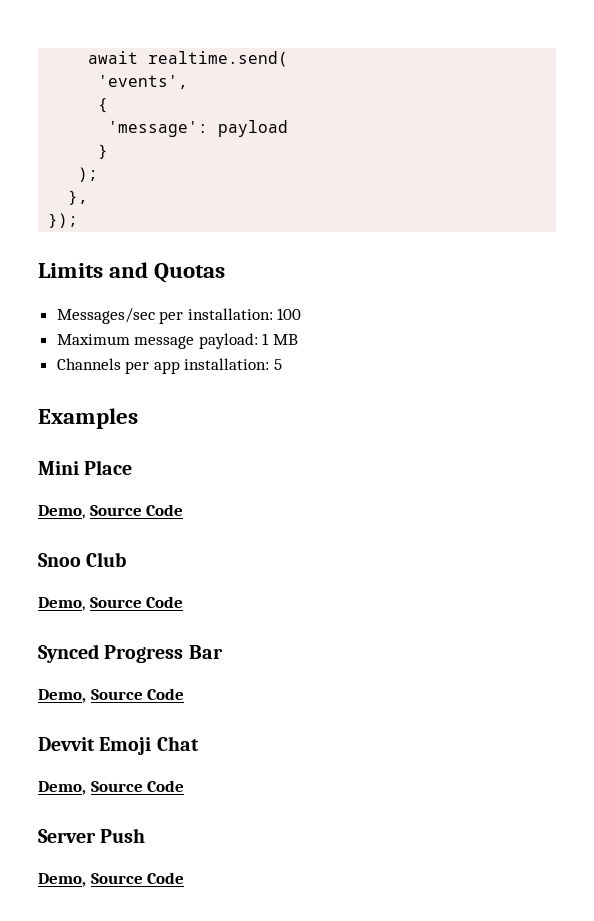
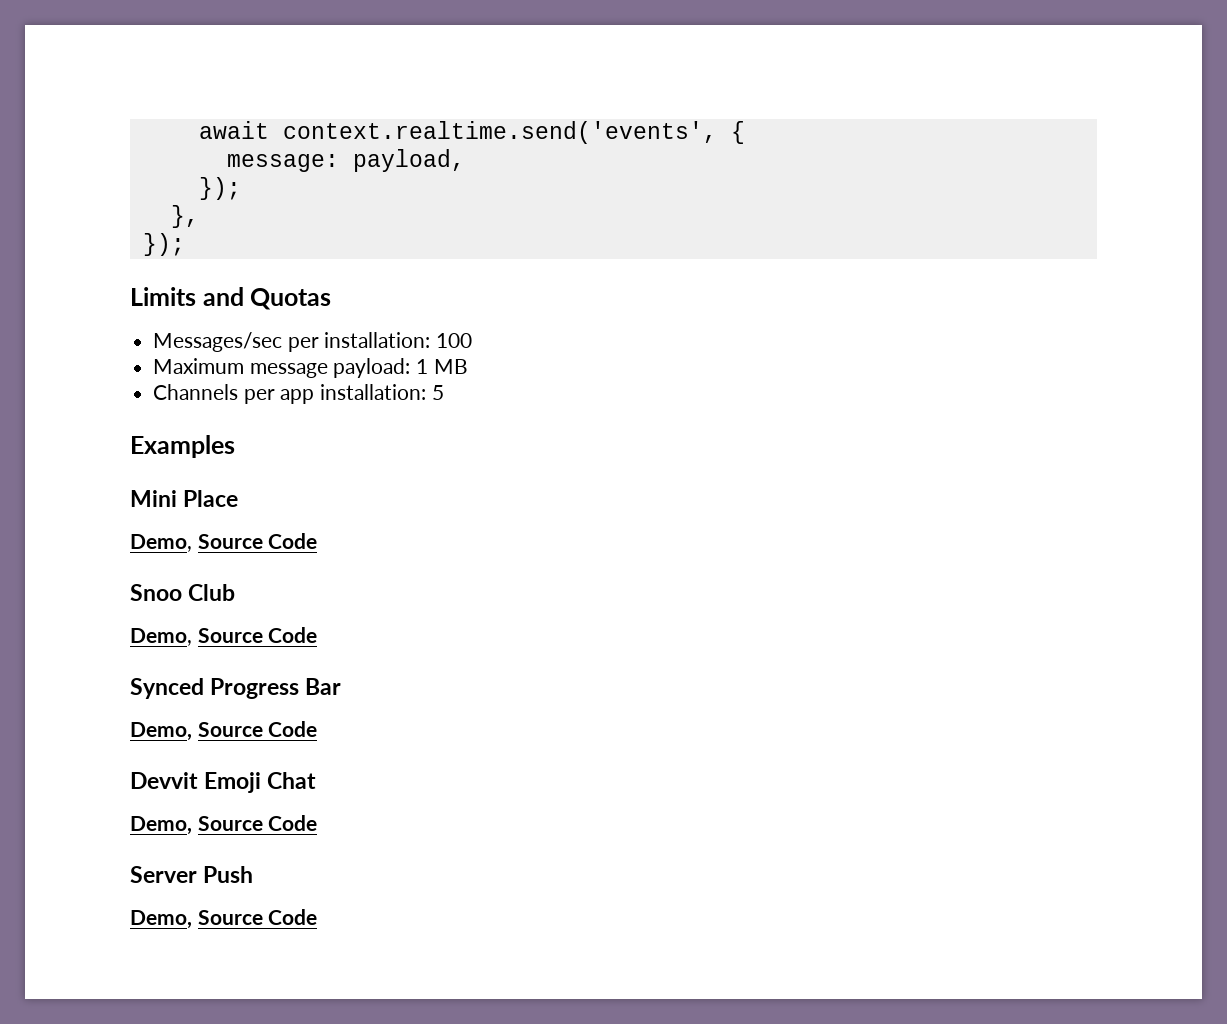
[148,51,289,67] [98,75,189,89] realtime.send( // 'events', // -> [282,121,717,144] context.realtime.send('events',
[108,120,289,137] [98,144,109,159] [78,167,99,182] 'message': payload // } // ); -> [226,149,465,172] [198,177,241,200] message: payload, // });

